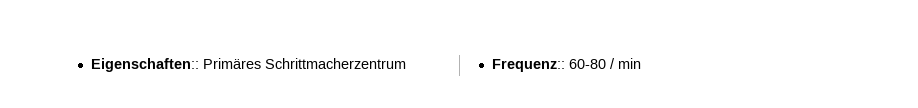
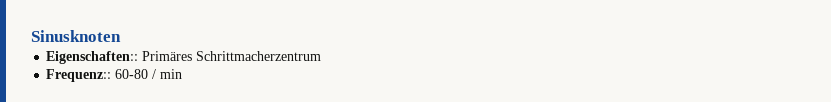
(90, 65) none -> [31,30,121,42] Sinusknoten //

